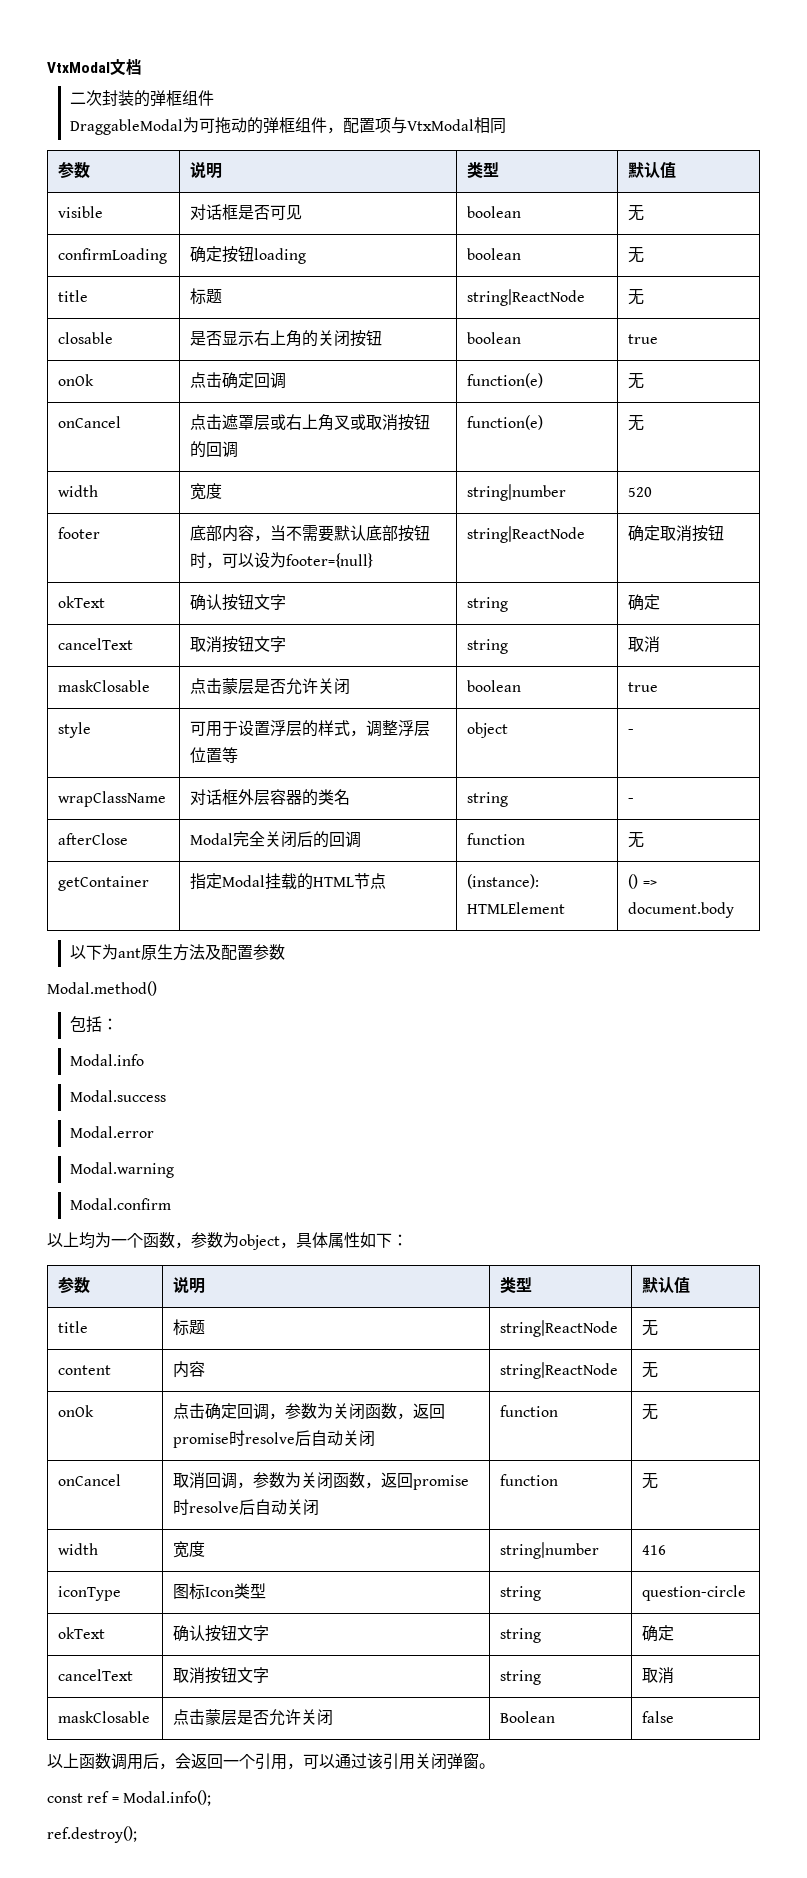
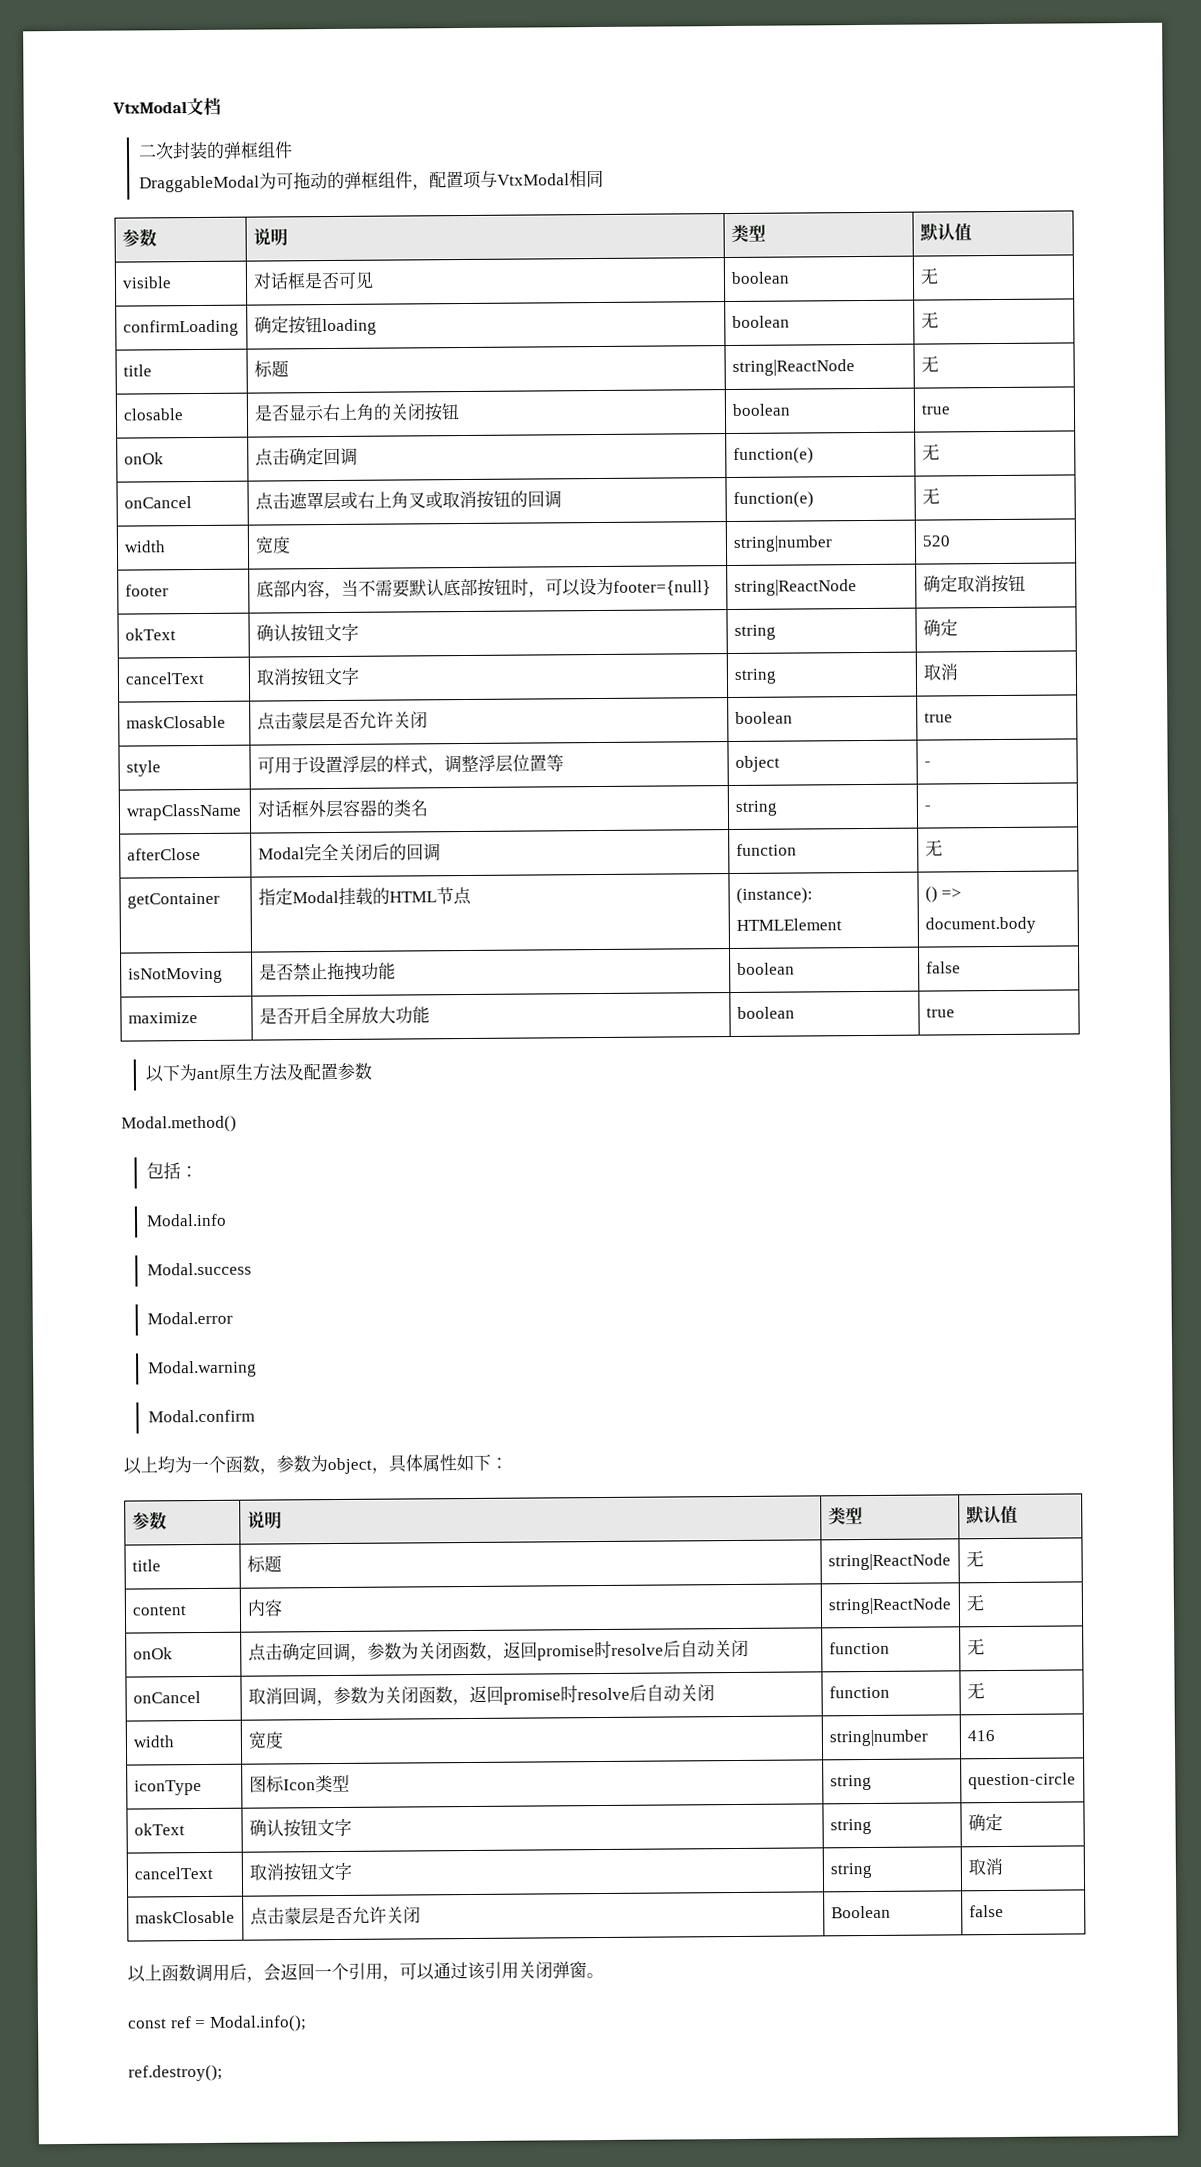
(735, 910) none -> [127,967,223,984] [258,962,396,982] [736,962,795,975] [925,961,961,974] [127,1012,198,1024] [258,1006,430,1025] [736,1006,795,1019] [925,1007,955,1018] // isNotMoving | 是否禁止拖拽功能 | boolean | false // maximize | 是否开启全屏放大功能 | boolean | true

